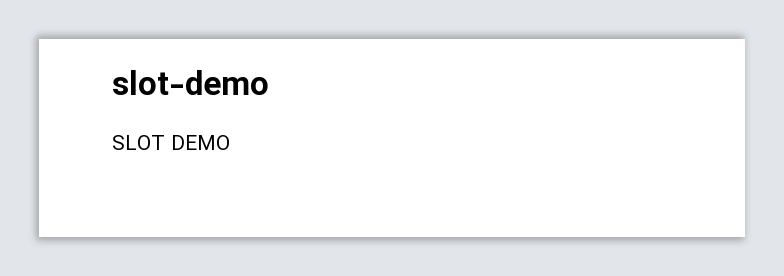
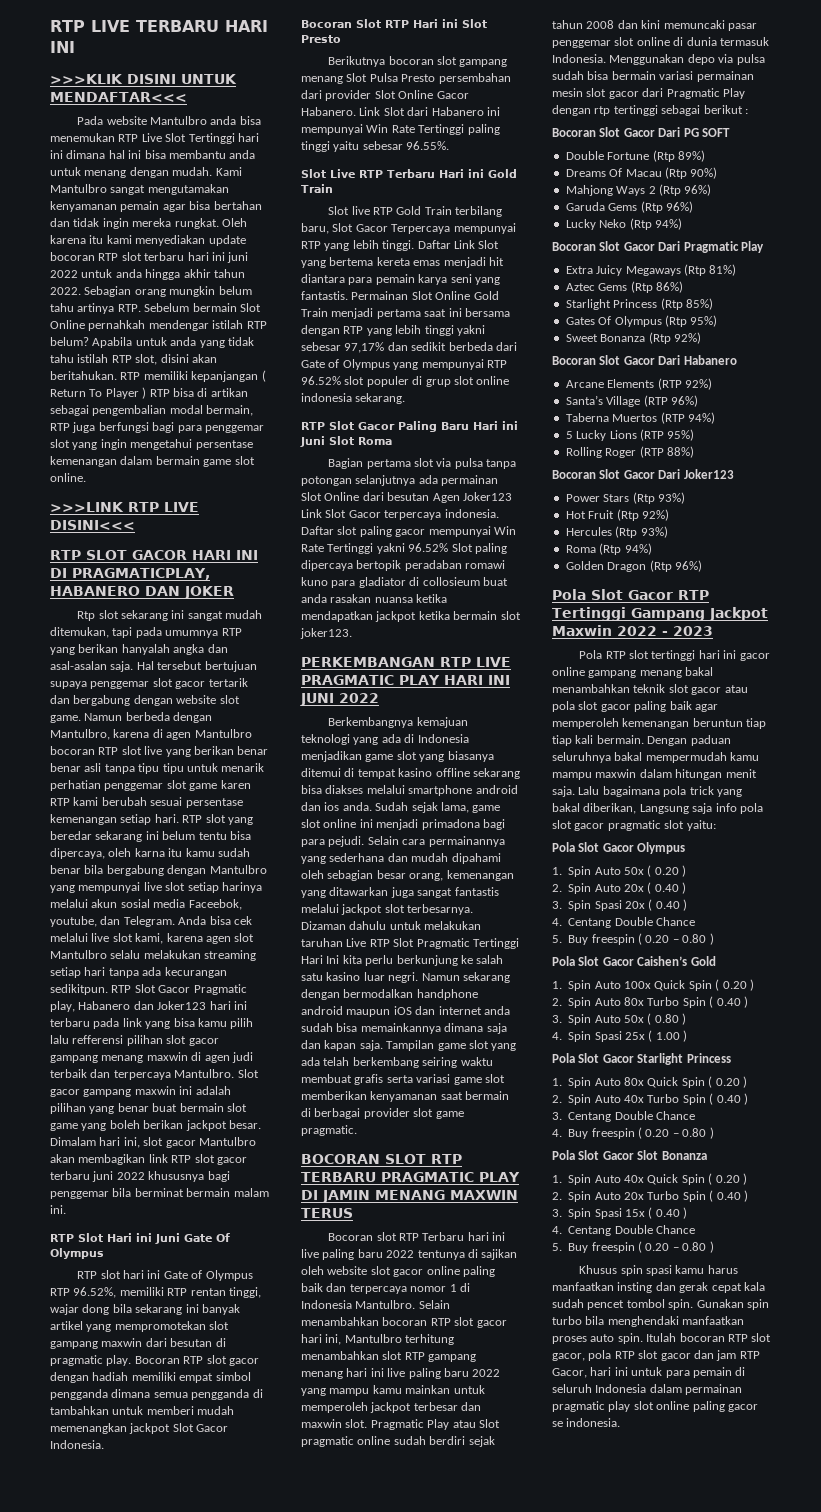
[112,70,269,95] [112,135,230,150] slot-demo // SLOT DEMO -> [50,20,268,32] [50,41,75,53] [50,74,237,84] [50,92,187,102] [77,116,261,125] [50,133,259,144] [50,150,256,159] [50,167,242,178] [50,184,229,195] [50,201,262,212] [50,218,247,229] [50,235,246,246] [50,252,249,263] [50,269,245,280] [50,286,252,297] [50,303,261,314] [50,320,267,331] [50,337,254,348] [50,354,217,365] [50,370,266,382] [50,387,248,399] [50,405,254,416] [50,422,264,433] [50,439,253,450] [50,456,255,467] [50,473,86,482] [50,502,199,512] [50,520,135,530] [50,550,258,560] [50,568,210,580] [50,586,234,599] [77,610,263,621] [50,627,242,638] [50,644,228,655] [50,661,257,672] [50,678,248,689] [50,695,240,706] [50,712,213,723] [50,729,252,740] [50,746,269,757] [50,763,265,774] [50,780,251,791] [50,797,243,808] [50,814,253,825] [50,831,251,842] [50,848,250,859] [50,865,267,876] [50,882,262,893] [50,899,242,910] [50,916,252,927] [50,933,255,944] [50,950,257,961] [50,967,227,978] [50,984,247,995] [50,1001,247,1012] [50,1018,254,1029] [50,1035,219,1046] [50,1052,253,1063] [50,1069,259,1080] [50,1086,231,1097] [50,1103,247,1114] [50,1120,261,1131] [50,1137,256,1148] [50,1154,247,1165] [50,1171,230,1182] [50,1188,269,1199] [50,1205,66,1214] [50,1233,230,1244] [50,1248,104,1259] [77,1270,253,1281] [50,1287,261,1298] [50,1304,240,1315] [50,1321,230,1332] [50,1338,226,1349] [50,1355,259,1366] [50,1372,251,1383] [50,1389,263,1400] [50,1406,235,1415] [50,1423,229,1434] [50,1440,104,1449] [301,19,487,28] [301,35,341,43] [328,56,508,67] [301,73,511,84] [301,90,469,101] [301,107,500,116] [301,124,500,135] [301,141,450,152] [301,169,517,178] [301,184,333,193] [328,206,503,217] [301,223,516,234] [301,240,500,251] [301,257,504,268] [301,274,500,285] [301,291,499,300] [301,308,510,319] [301,325,485,336] [301,342,517,353] [301,359,507,370] [301,376,510,387] [301,393,406,404] [301,421,518,432] [300,436,392,447] [328,458,517,469] [301,475,499,486] [301,492,512,503] [301,509,499,520] [301,526,516,537] [301,543,507,554] [301,560,506,571] [301,577,508,588] [301,594,448,603] [301,611,521,622] [300,628,352,639] [301,657,511,667] [301,675,510,685] [300,693,379,706] [328,717,468,728] [301,734,469,745] [301,751,494,762] [301,768,520,779] [301,785,518,796] [301,802,501,813] [301,819,505,830] [301,836,505,847] [301,853,501,864] [301,870,514,881] [301,887,499,898] [301,904,474,915] [301,921,482,930] [301,938,519,949] [301,955,504,966] [301,972,510,983] [301,989,478,1000] [301,1006,510,1017] [301,1023,507,1034] [301,1040,517,1051] [301,1057,493,1068] [301,1074,505,1085] [301,1091,510,1102] [301,1108,464,1119] [301,1125,357,1136] [301,1154,462,1164] [301,1172,520,1182] [301,1190,518,1203] [301,1208,353,1218] [328,1232,506,1241] [301,1249,518,1260] [301,1266,495,1277] [301,1283,470,1294] [301,1300,450,1309] [301,1317,507,1328] [301,1334,455,1345] [301,1351,477,1362] [301,1368,501,1379] [301,1385,485,1396] [301,1402,482,1413] [301,1419,500,1430] [301,1436,495,1447] [552,20,757,31] [552,37,769,48] [552,54,765,65] [552,71,754,82] [552,88,745,99] [552,105,748,116] [552,127,730,137] [565,150,705,162] [565,167,718,179] [565,184,712,196] [565,201,693,213] [565,218,682,230] [552,241,764,253] [565,264,737,276] [565,281,683,293] [565,298,713,310] [565,315,718,327] [565,332,701,344] [552,355,737,365] [565,378,712,390] [565,395,698,407] [565,412,715,424] [565,429,695,441] [565,446,694,458] [552,469,734,479] [565,492,685,504] [565,509,669,521] [565,526,668,538] [565,543,652,555] [565,560,702,572] [552,589,709,600] [552,607,768,621] [552,625,713,636] [579,650,770,661] [552,667,714,678] [552,684,748,695] [552,701,718,712] [552,718,767,729] [552,735,731,746] [552,752,760,763] [552,769,757,780] [552,786,742,797] [552,803,763,814] [552,820,716,831] [552,842,686,854] [552,865,687,877] [552,882,687,894] [552,899,688,911] [552,917,695,928] [552,933,714,945] [552,956,716,966] [552,979,754,991] [552,996,748,1008] [552,1013,687,1025] [552,1030,688,1042] [552,1053,731,1065] [552,1076,747,1088] [552,1093,748,1105] [552,1111,695,1122] [552,1127,714,1139] [552,1150,707,1160] [552,1173,747,1185] [552,1190,748,1202] [552,1207,688,1219] [552,1225,695,1236] [552,1241,714,1253] [579,1265,738,1276] [552,1282,765,1293] [552,1299,769,1310] [552,1316,745,1327] [552,1333,772,1344] [552,1350,760,1361] [552,1367,746,1378] [552,1384,743,1395] [552,1401,758,1412] [552,1418,621,1427] RTP LIVE TERBARU HARI INI // >>>KLIK DISINI UNTUK MENDAFTAR<<< // Pada website Mantulbro anda bisa menemukan RTP Live Slot Tertinggi hari ini dimana hal ini bisa membantu anda untuk menang dengan mudah. Kami Mantulbro sangat mengutamakan kenyamanan pemain agar bisa bertahan dan tidak ingin mereka rungkat. Oleh karena itu kami menyediakan update bocoran RTP slot terbaru hari ini juni 2022 untuk anda hingga akhir tahun 2022. Sebagian orang mungkin belum tahu artinya RTP. Sebelum bermain Slot Online pernahkah mendengar istilah RTP belum? Apabila untuk anda yang tidak tahu istilah RTP slot, disini akan beritahukan. RTP memiliki kepanjangan ( Return To Player ) RTP bisa di artikan sebagai pengembalian modal bermain, RTP juga berfungsi bagi para penggemar slot yang ingin mengetahui persentase kemenangan dalam bermain game slot online. // >>>LINK RTP LIVE DISINI<<< // RTP SLOT GACOR HARI INI DI PRAGMATICPLAY, HABANERO DAN JOKER // Rtp slot sekarang ini sangat mudah ditemukan, tapi pada umumnya RTP yang berikan hanyalah angka dan asal-asalan saja. Hal tersebut bertujuan supaya penggemar slot gacor tertarik dan bergabung dengan website slot game. Namun berbeda dengan Mantulbro, karena di agen Mantulbro bocoran RTP slot live yang berikan benar benar asli tanpa tipu tipu untuk menarik perhatian penggemar slot game karen RTP kami berubah sesuai persentase kemenangan setiap hari. RTP slot yang beredar sekarang ini belum tentu bisa dipercaya, oleh karna itu kamu sudah benar bila bergabung dengan Mantulbro yang mempunyai live slot setiap harinya melalui akun sosial media Faceebok, youtube, dan Telegram. Anda bisa cek melalui live slot kami, karena agen slot Mantulbro selalu melakukan streaming setiap hari tanpa ada kecurangan sedikitpun. RTP Slot Gacor Pragmatic play, Habanero dan Joker123 hari ini terbaru pada link yang bisa kamu pilih lalu refferensi pilihan slot gacor gampang menang maxwin di agen judi terbaik dan terpercaya Mantulbro. Slot gacor gampang maxwin ini adalah pilihan yang benar buat bermain slot game yang boleh berikan jackpot besar. Dimalam hari ini, slot gacor Mantulbro akan membagikan link RTP slot gacor terbaru juni 2022 khususnya bagi penggemar bila berminat bermain malam ini. // RTP Slot Hari ini Juni Gate Of Olympus // RTP slot hari ini Gate of Olympus RTP 96.52%, memiliki RTP rentan tinggi, wajar dong bila sekarang ini banyak artikel yang mempromotekan slot gampang maxwin dari besutan di pragmatic play. Bocoran RTP slot gacor dengan hadiah memiliki empat simbol pengganda dimana semua pengganda di tambahkan untuk memberi mudah memenangkan jackpot Slot Gacor Indonesia. // Bocoran Slot RTP Hari ini Slot Presto // Berikutnya bocoran slot gampang menang Slot Pulsa Presto persembahan dari provider Slot Online Gacor Habanero. Link Slot dari Habanero ini mempunyai Win Rate Tertinggi paling tinggi yaitu sebesar 96.55%. // Slot Live RTP Terbaru Hari ini Gold Train // Slot live RTP Gold Train terbilang baru, Slot Gacor Terpercaya mempunyai RTP yang lebih tinggi. Daftar Link Slot yang bertema kereta emas menjadi hit diantara para pemain karya seni yang fantastis. Permainan Slot Online Gold Train menjadi pertama saat ini bersama dengan RTP yang lebih tinggi yakni sebesar 97,17% dan sedikit berbeda dari Gate of Olympus yang mempunyai RTP 96.52% slot populer di grup slot online indonesia sekarang. // RTP Slot Gacor Paling Baru Hari ini Juni Slot Roma // Bagian pertama slot via pulsa tanpa potongan selanjutnya ada permainan Slot Online dari besutan Agen Joker123 Link Slot Gacor terpercaya indonesia. Daftar slot paling gacor mempunyai Win Rate Tertinggi yakni 96.52% Slot paling dipercaya bertopik peradaban romawi kuno para gladiator di collosieum buat anda rasakan nuansa ketika mendapatkan jackpot ketika bermain slot joker123. // PERKEMBANGAN RTP LIVE PRAGMATIC PLAY HARI INI JUNI 2022 // Berkembangnya kemajuan teknologi yang ada di Indonesia menjadikan game slot yang biasanya ditemui di tempat kasino offline sekarang bisa diakses melalui smartphone android dan ios anda. Sudah sejak lama, game slot online ini menjadi primadona bagi para pejudi. Selain cara permainannya yang sederhana dan mudah dipahami oleh sebagian besar orang, kemenangan yang ditawarkan juga sangat fantastis melalui jackpot slot terbesarnya. Dizaman dahulu untuk melakukan taruhan Live RTP Slot Pragmatic Tertinggi Hari Ini kita perlu berkunjung ke salah satu kasino luar negri. Namun sekarang dengan bermodalkan handphone android maupun iOS dan internet anda sudah bisa memainkannya dimana saja dan kapan saja. Tampilan game slot yang ada telah berkembang seiring waktu membuat grafis serta variasi game slot memberikan kenyamanan saat bermain di berbagai provider slot game pragmatic. // BOCORAN SLOT RTP TERBARU PRAGMATIC PLAY DI JAMIN MENANG MAXWIN TERUS // Bocoran slot RTP Terbaru hari ini live paling baru 2022 tentunya di sajikan oleh website slot gacor online paling baik dan terpercaya nomor 1 di Indonesia Mantulbro. Selain menambahkan bocoran RTP slot gacor hari ini, Mantulbro terhitung menambahkan slot RTP gampang menang hari ini live paling baru 2022 yang mampu kamu mainkan untuk memperoleh jackpot terbesar dan maxwin slot. Pragmatic Play atau Slot pragmatic online sudah berdiri sejak tahun 2008 dan kini memuncaki pasar penggemar slot online di dunia termasuk Indonesia. Menggunakan depo via pulsa sudah bisa bermain variasi permainan mesin slot gacor dari Pragmatic Play dengan rtp tertinggi sebagai berikut : // Bocoran Slot Gacor Dari PG SOFT // Double Fortune (Rtp 89%) // Dreams Of Macau (Rtp 90%) // Mahjong Ways 2 (Rtp 96%) // Garuda Gems (Rtp 96%) // Lucky Neko (Rtp 94%) // Bocoran Slot Gacor Dari Pragmatic Play // Extra Juicy Megaways (Rtp 81%) // Aztec Gems (Rtp 86%) // Starlight Princess (Rtp 85%) // Gates Of Olympus (Rtp 95%) // Sweet Bonanza (Rtp 92%) // Bocoran Slot Gacor Dari Habanero // Arcane Elements (RTP 92%) // Santa’s Village (RTP 96%) // Taberna Muertos (RTP 94%) // 5 Lucky Lions (RTP 95%) // Rolling Roger (RTP 88%) // Bocoran Slot Gacor Dari Joker123 // Power Stars (Rtp 93%) // Hot Fruit (Rtp 92%) // Hercules (Rtp 93%) // Roma (Rtp 94%) // Golden Dragon (Rtp 96%) // Pola Slot Gacor RTP Tertinggi Gampang Jackpot Maxwin 2022 - 2023 // Pola RTP slot tertinggi hari ini gacor online gampang menang bakal menambahkan teknik slot gacor atau pola slot gacor paling baik agar memperoleh kemenangan beruntun tiap tiap kali bermain. Dengan paduan seluruhnya bakal mempermudah kamu mampu maxwin dalam hitungan menit saja. Lalu bagaimana pola trick yang bakal diberikan, Langsung saja info pola slot gacor pragmatic slot yaitu: // Pola Slot Gacor Olympus // 1. Spin Auto 50x ( 0.20 ) // 2. Spin Auto 20x ( 0.40 ) // 3. Spin Spasi 20x ( 0.40 ) // 4. Centang Double Chance // 5. Buy freespin ( 0.20 – 0.80 ) // Pola Slot Gacor Caishen’s Gold // 1. Spin Auto 100x Quick Spin ( 0.20 ) // 2. Spin Auto 80x Turbo Spin ( 0.40 ) // 3. Spin Auto 50x ( 0.80 ) // 4. Spin Spasi 25x ( 1.00 ) // Pola Slot Gacor Starlight Princess // 1. Spin Auto 80x Quick Spin ( 0.20 ) // 2. Spin Auto 40x Turbo Spin ( 0.40 ) // 3. Centang Double Chance // 4. Buy freespin ( 0.20 – 0.80 ) // Pola Slot Gacor Slot Bonanza // 1. Spin Auto 40x Quick Spin ( 0.20 ) // 2. Spin Auto 20x Turbo Spin ( 0.40 ) // 3. Spin Spasi 15x ( 0.40 ) // 4. Centang Double Chance // 5. Buy freespin ( 0.20 – 0.80 ) // Khusus spin spasi kamu harus manfaatkan insting dan gerak cepat kala sudah pencet tombol spin. Gunakan spin turbo bila menghendaki manfaatkan proses auto spin. Itulah bocoran RTP slot gacor, pola RTP slot gacor dan jam RTP Gacor, hari ini untuk para pemain di seluruh Indonesia dalam permainan pragmatic play slot online paling gacor se indonesia.

